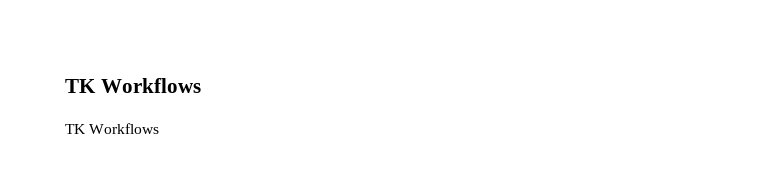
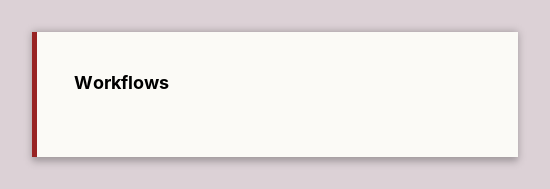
[65,78,201,93] [65,123,160,134] TK Workflows // TK Workflows -> [74,75,169,89] Workflows

